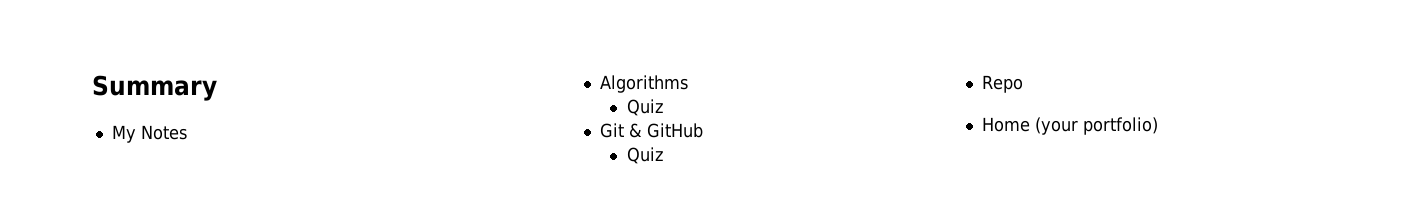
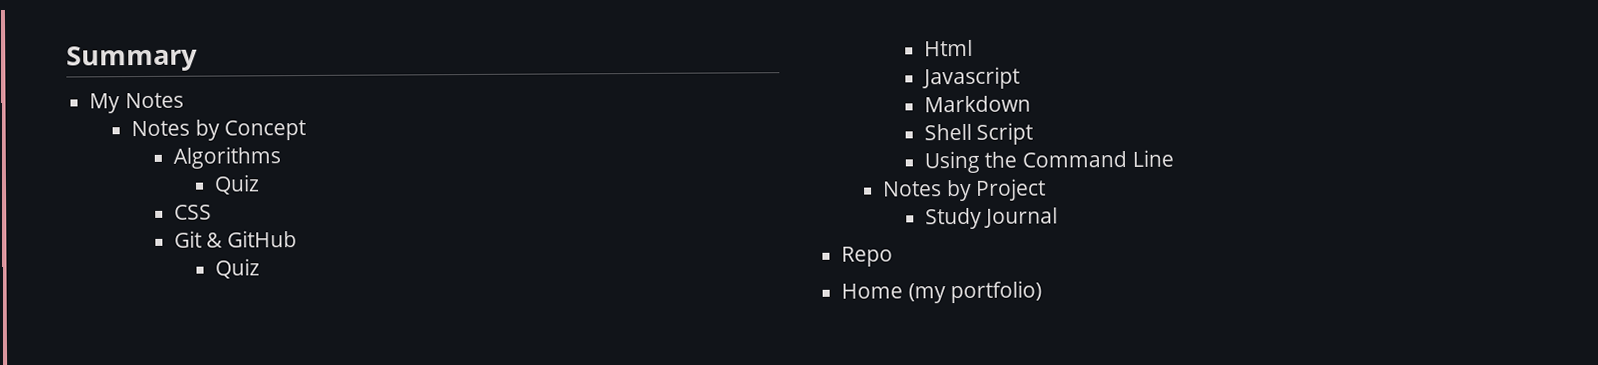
(187, 132) none -> [130,119,307,141] // Notes by Concept
(664, 107) none -> [173,204,212,220] // CSS
(664, 155) none -> [923,39,973,57] [921,66,1020,90] [923,95,1031,113] [923,122,1034,145] [923,149,1174,174] [881,178,1047,202] [924,207,1059,230] // Html // Javascript // Markdown // Shell Script // Using the Command Line // Notes by Project // Study Journal
[1034,117,1078,135] (your -> [907,283,946,304] (my

